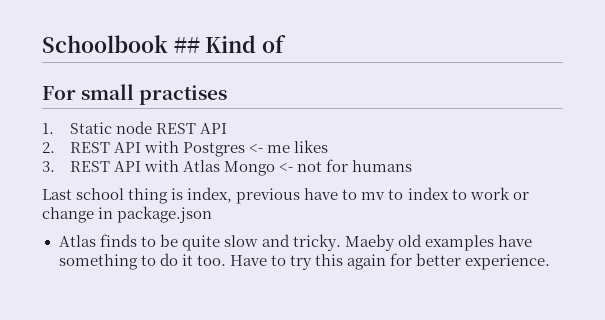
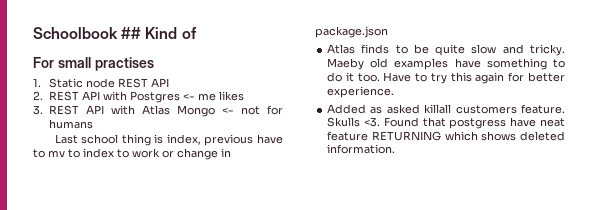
(551, 262) none -> [327,104,565,114] [327,117,565,129] [327,131,565,141] [327,144,396,154] // Added as asked killall customers feature. Skulls <3. Found that postgress have neat feature RETURNING which shows deleted information.

